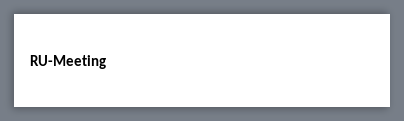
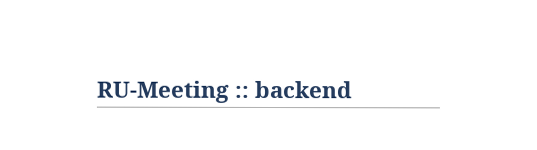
(106, 62) none -> [234,80,353,99] :: backend

